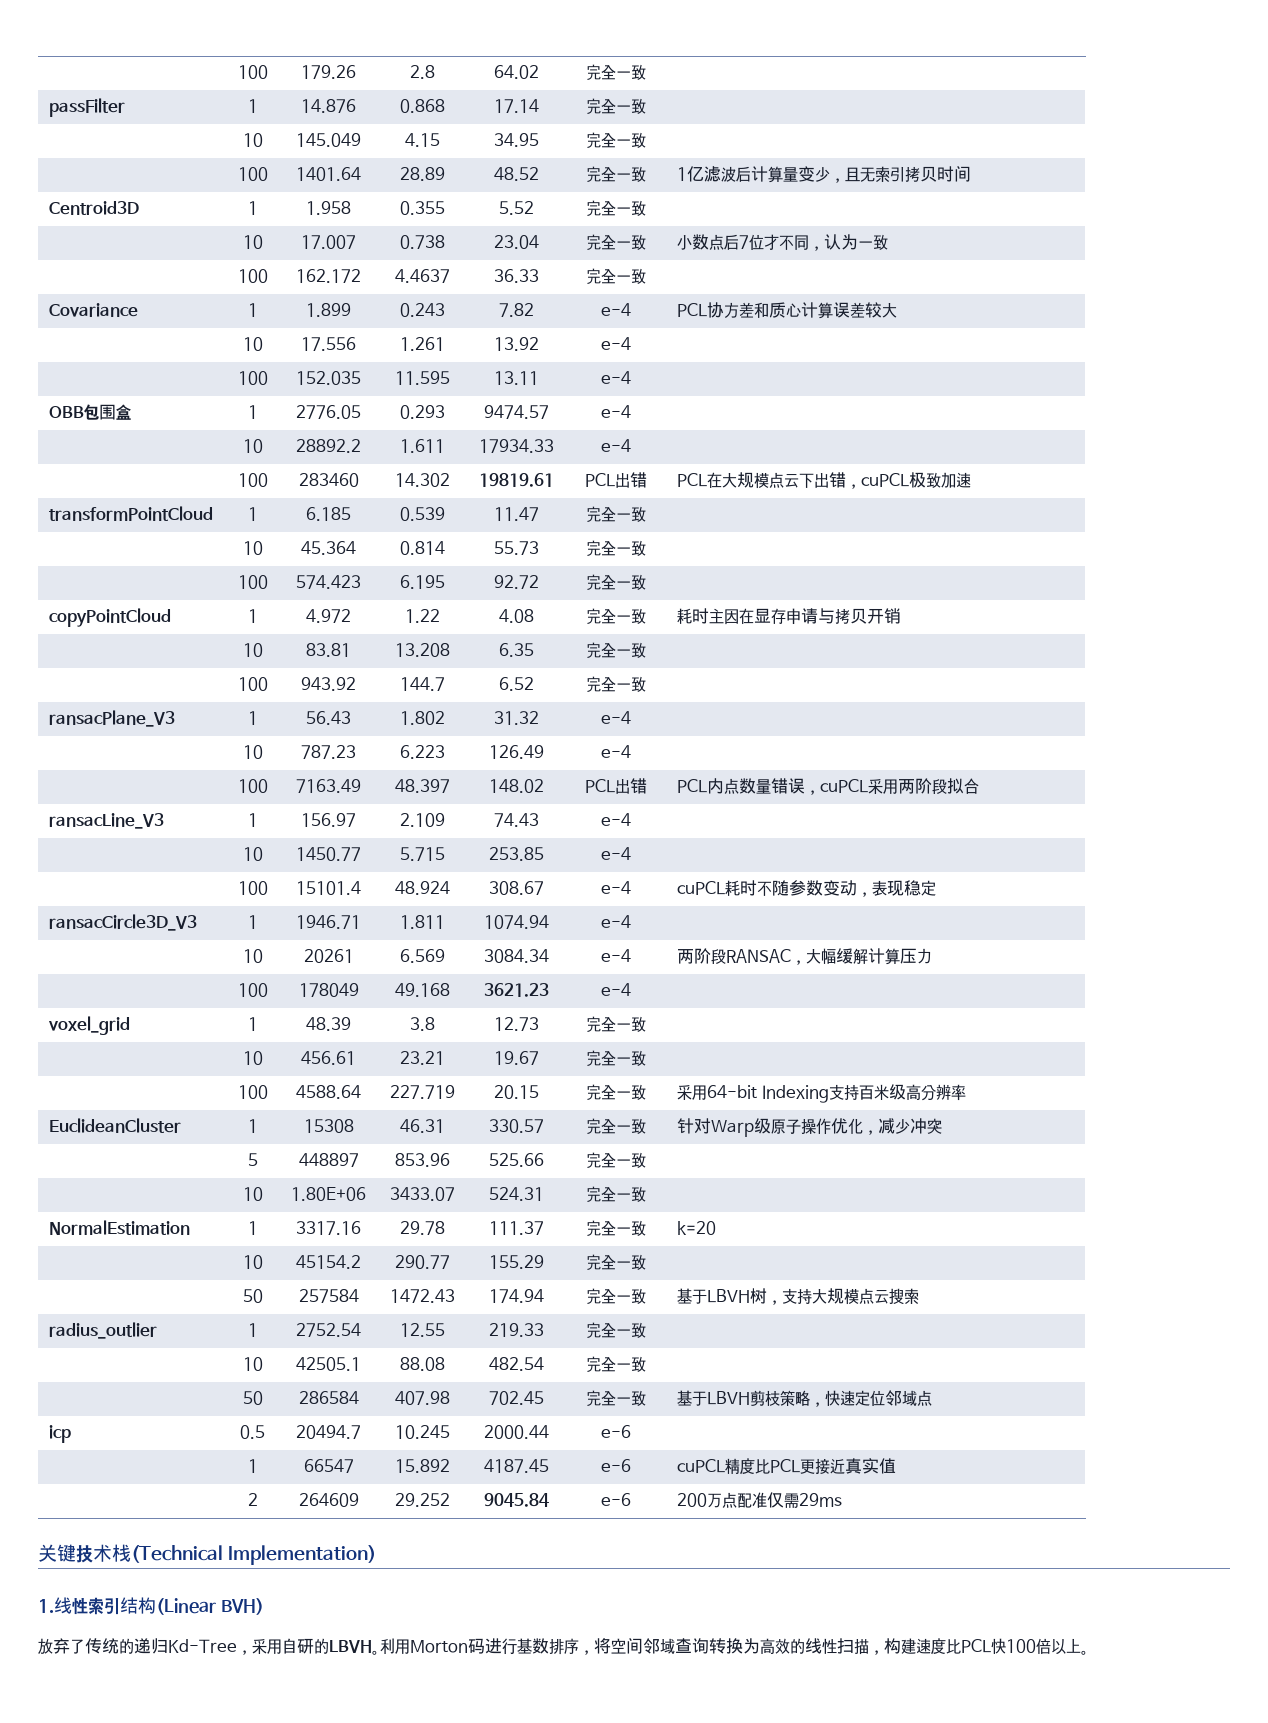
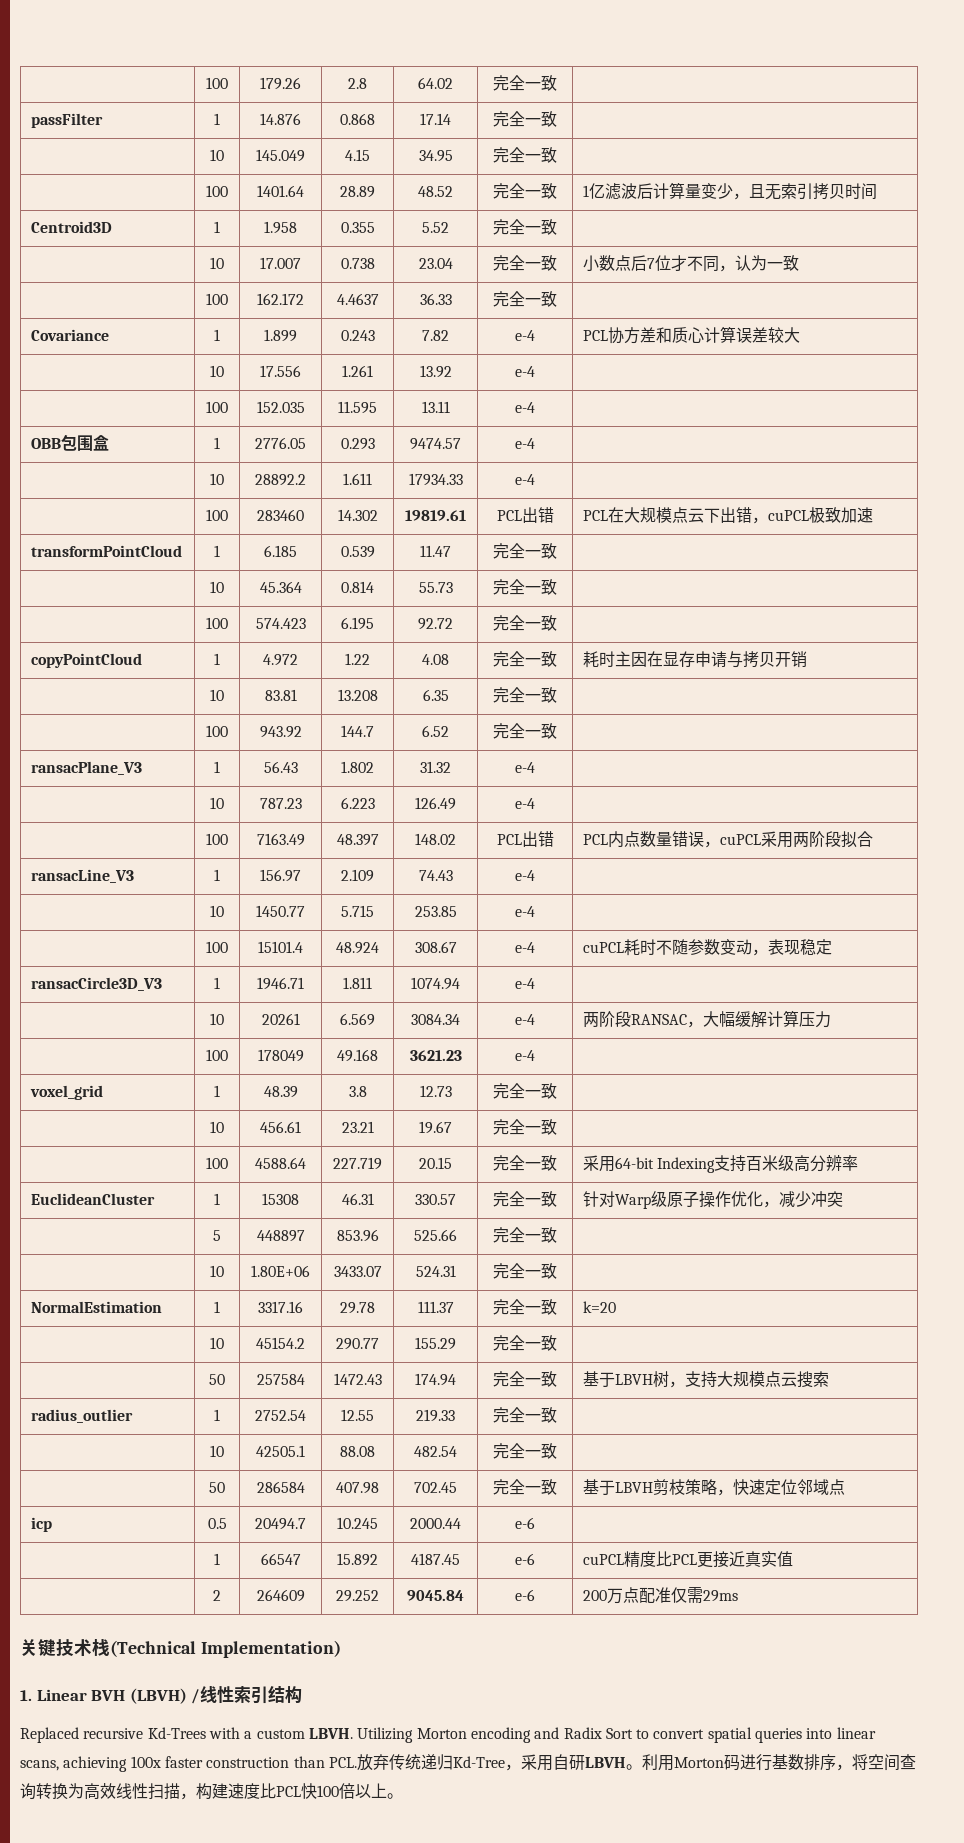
(54, 1606) none -> [36,1688,201,1704] Linear BVH (LBVH) /
[156,1598,264,1615] [38,1638,134,1654] (Linear BVH) // 放弃了传统的 -> [20,1727,876,1743] [20,1754,421,1772] // Replaced recursive Kd-Trees with a custom LBVH. Utilizing Morton encoding and Radix Sort to convert spatial queries into linear scans, achieving 100x faster construction than PCL.放弃传统
[313,1638,329,1654] 的 -> (585, 1762) none
[642,1638,675,1654] 邻域 -> (900, 1762) none
[789,1638,805,1654] 的 -> (116, 1791) none

